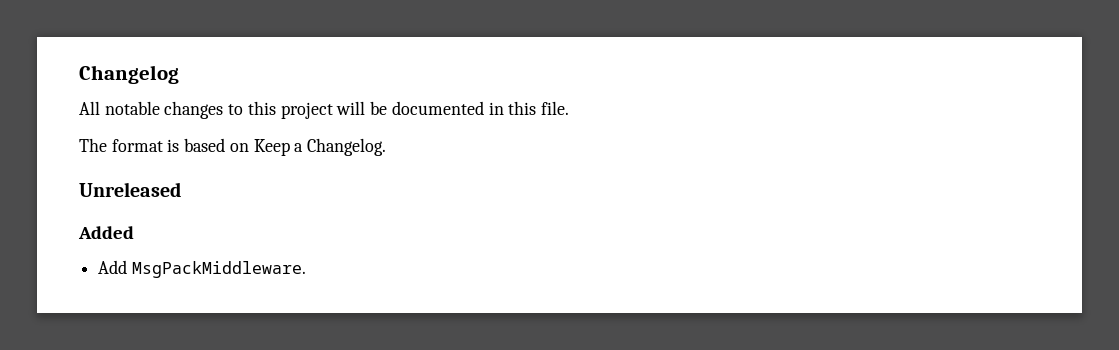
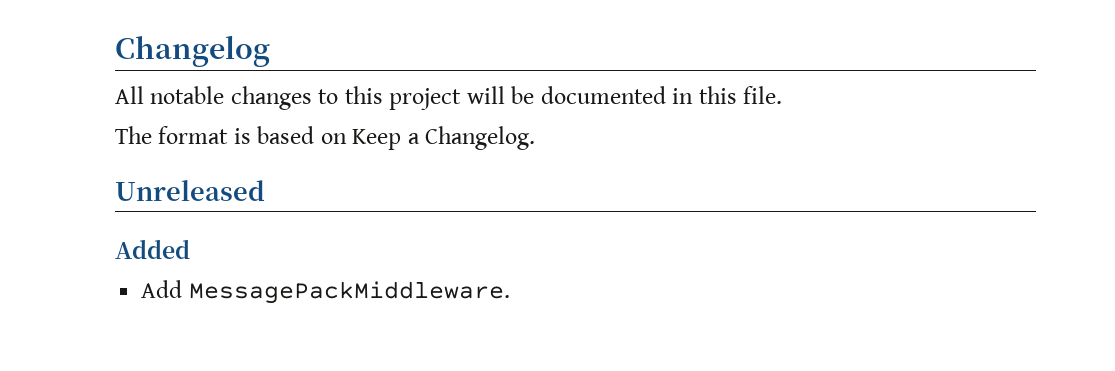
[131,261,306,278] MsgPackMiddleware. -> [188,281,510,304] MessagePackMiddleware.

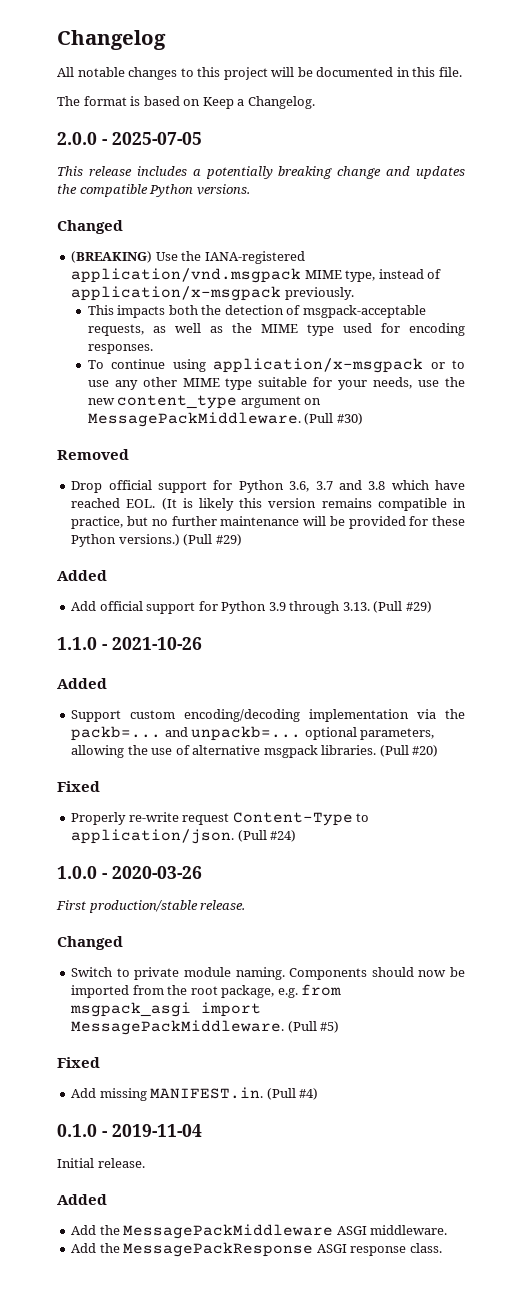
[115,180,265,201] [115,239,190,259] [141,280,510,304] Unreleased // Added // Add MessagePackMiddleware. -> [57,132,202,145] [57,166,465,179] [57,184,250,197] [57,220,123,234] [71,251,305,264] [71,268,442,283] [71,286,354,301] [87,305,426,318] [87,323,465,336] [87,344,153,354] [87,358,465,373] [87,377,466,390] [87,395,322,409] [87,412,363,427] [57,449,129,460] [71,480,465,493] [71,498,466,511] [71,516,465,529] [71,534,242,547] [57,570,107,581] [71,601,432,614] [57,637,202,650] [57,678,107,689] [71,709,465,722] [71,726,435,741] [71,745,439,758] [57,781,100,792] [71,812,370,826] [71,829,297,844] [57,866,202,879] [56,900,246,913] [57,936,123,950] [71,967,465,980] [71,984,342,998] [70,1002,262,1017] [71,1020,340,1035] [57,1057,100,1068] [71,1087,319,1101] [57,1124,202,1137] [57,1158,145,1168] [57,1194,107,1205] [71,1224,448,1239] [71,1242,442,1257] 2.0.0 - 2025-07-05 // This release includes a potentially breaking change and updates the compatible Python versions. // Changed // (BREAKING) Use the IANA-registered application/vnd.msgpack MIME type, instead of application/x-msgpack previously. // This impacts both the detection of msgpack-acceptable requests, as well as the MIME type used for encoding responses. // To continue using application/x-msgpack or to use any other MIME type suitable for your needs, use the new content_type argument on MessagePackMiddleware. (Pull #30) // Removed // Drop official support for Python 3.6, 3.7 and 3.8 which have reached EOL. (It is likely this version remains compatible in practice, but no further maintenance will be provided for these Python versions.) (Pull #29) // Added // Add official support for Python 3.9 through 3.13. (Pull #29) // 1.1.0 - 2021-10-26 // Added // Support custom encoding/decoding implementation via the packb=... and unpackb=... optional parameters, allowing the use of alternative msgpack libraries. (Pull #20) // Fixed // Properly re-write request Content-Type to application/json. (Pull #24) // 1.0.0 - 2020-03-26 // First production/stable release. // Changed // Switch to private module naming. Components should now be imported from the root package, e.g. from msgpack_asgi import MessagePackMiddleware. (Pull #5) // Fixed // Add missing MANIFEST.in. (Pull #4) // 0.1.0 - 2019-11-04 // Initial release. // Added // Add the MessagePackMiddleware ASGI middleware. // Add the MessagePackResponse ASGI response class.

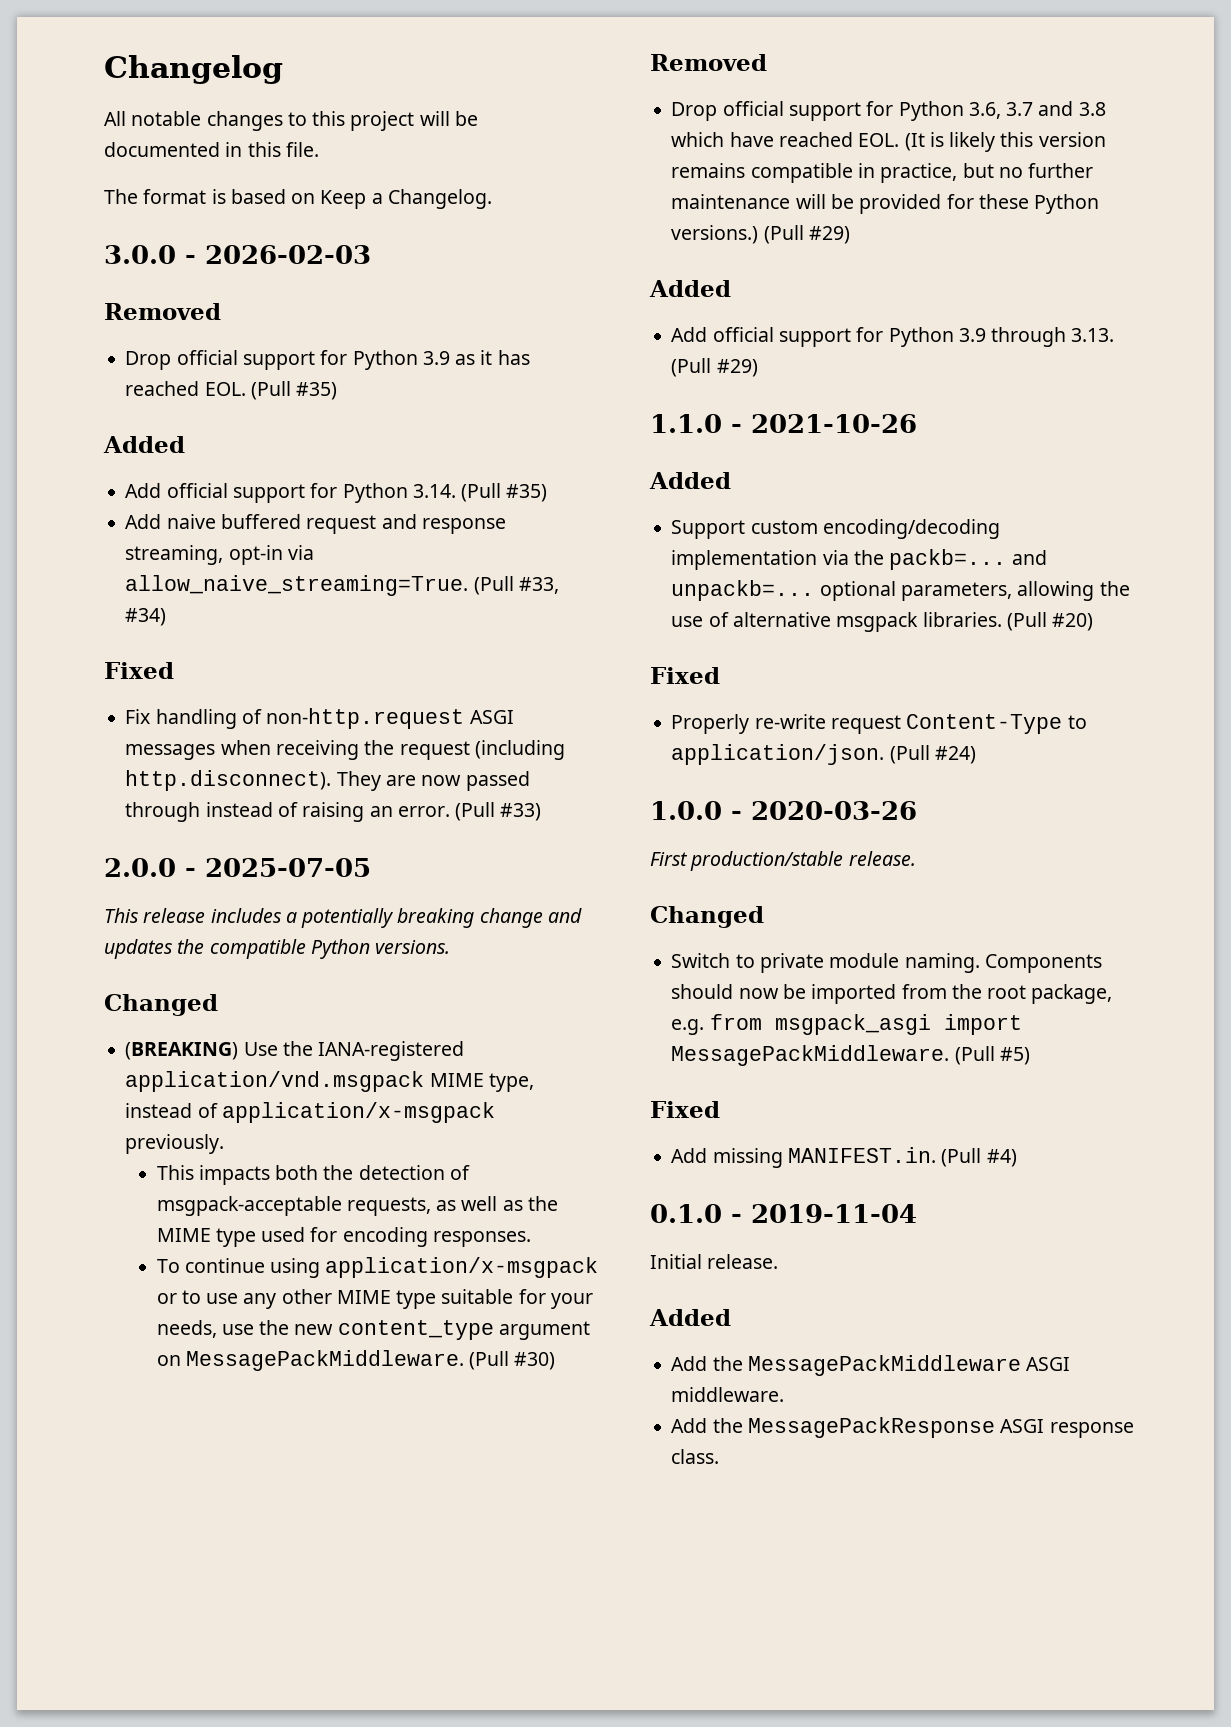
(315, 102) none -> [104,245,371,264] [104,303,221,320] [125,350,530,370] [125,381,338,400] [103,436,185,453] [125,483,548,503] [125,514,506,534] [125,545,314,565] [125,575,559,596] [125,608,167,626] [104,662,174,679] [125,708,514,729] [125,740,565,760] [125,770,530,791] [125,802,542,822] // 3.0.0 - 2026-02-03 // Removed // Drop official support for Python 3.9 as it has reached EOL. (Pull #35) // Added // Add official support for Python 3.14. (Pull #35) // Add naive buffered request and response streaming, opt-in via allow_naive_streaming=True. (Pull #33, #34) // Fixed // Fix handling of non-http.request ASGI messages when receiving the request (including http.disconnect). They are now passed through instead of raising an error. (Pull #33)

